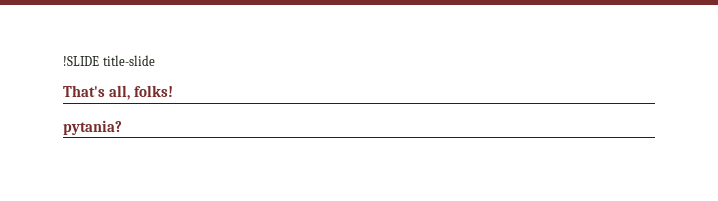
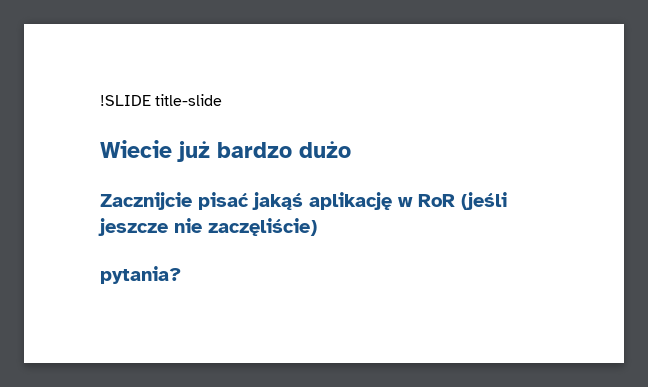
[63,85,174,100] That's all, folks! -> [100,140,351,162] [100,192,507,210] [98,218,317,236] Wiecie już bardzo dużo // Zacznijcie pisać jakąś aplikację w RoR (jeśli jeszcze nie zaczęliście)

